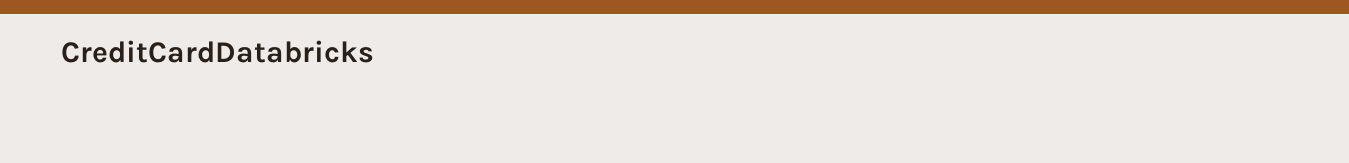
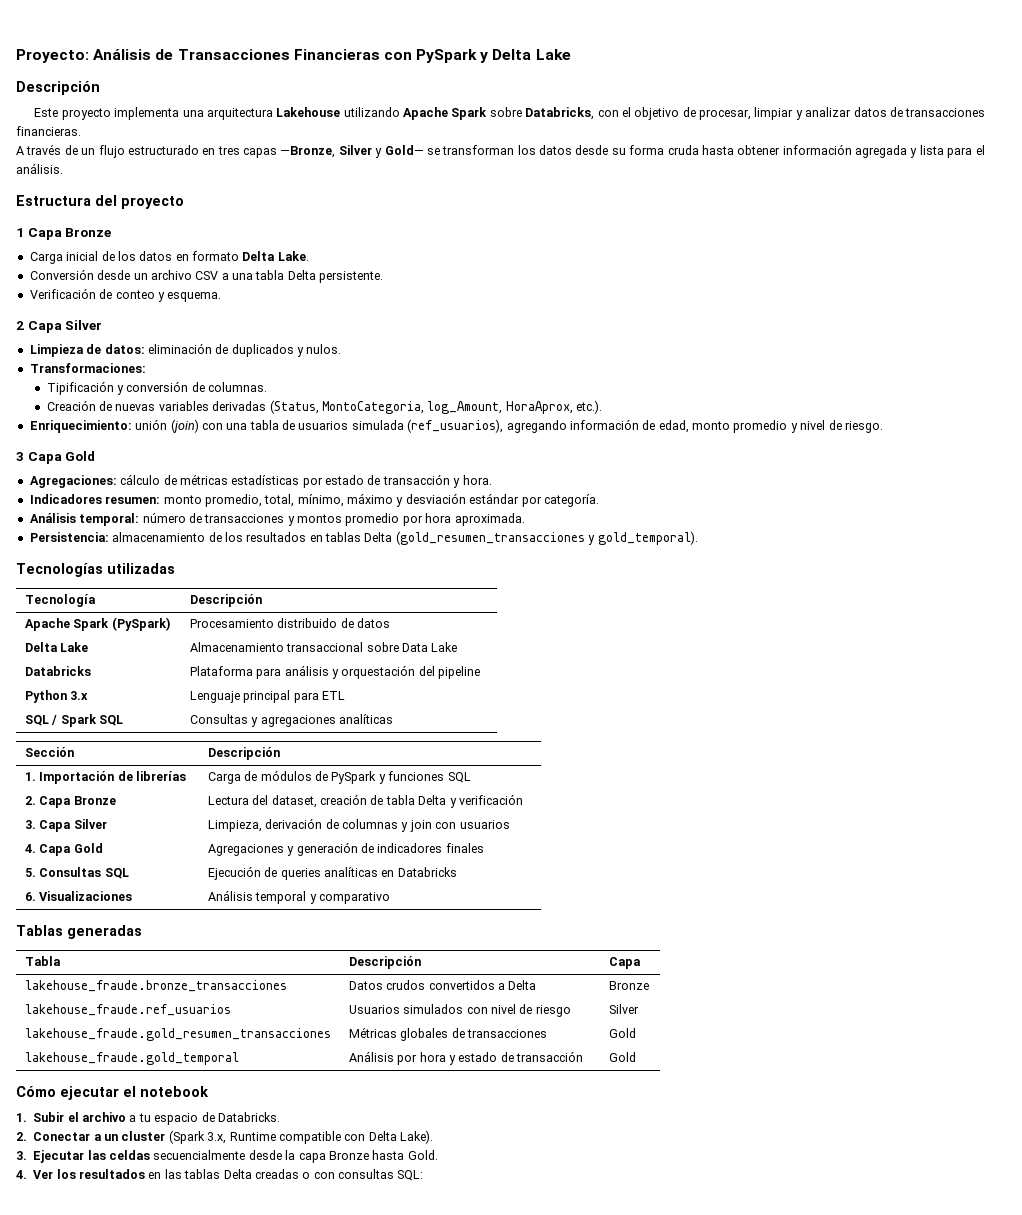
[61,40,374,63] CreditCardDatabricks -> [16,49,571,63] [16,81,100,95] [34,107,986,120] [16,126,81,136] [16,144,985,158] [16,163,63,174] [16,195,184,209] [16,228,112,240] [29,251,309,264] [29,269,384,283] [29,288,222,302] [16,320,103,333] [29,343,342,357] [29,363,146,373] [46,381,268,395] [46,400,603,414] [29,419,883,433] [16,451,96,464] [29,474,492,488] [29,493,599,507] [29,513,525,526] [29,531,698,545] [16,563,175,577] [24,594,96,607] [189,594,262,607] [24,617,170,631] [189,618,391,628] [24,642,89,652] [189,642,458,652] [24,666,91,676] [189,665,481,679] [24,690,89,703] [189,690,346,703] [24,714,124,727] [189,714,394,727] [24,747,74,757] [207,747,280,760] [24,771,187,784] [207,770,471,784] [24,796,116,808] [207,794,523,808] [24,819,107,832] [207,818,510,832] [24,843,103,856] [207,842,484,856] [24,867,129,879] [207,866,457,880] [24,891,133,901] [207,890,391,904] [16,925,142,939] [24,956,61,966] [348,956,421,969] [608,957,641,969] [24,980,287,992] [348,980,537,990] [608,981,649,990] [24,1004,231,1016] [348,1004,571,1017] [608,1004,639,1014] [24,1028,331,1041] [348,1027,548,1041] [608,1028,636,1038] [24,1052,239,1065] [348,1051,584,1065] [608,1052,636,1062] [16,1086,209,1100] [16,1112,280,1125] [16,1130,433,1144] [16,1150,438,1163] [16,1169,424,1181] Proyecto: Análisis de Transacciones Financieras con PySpark y Delta Lake // Descripción // Este proyecto implementa una arquitectura Lakehouse utilizando Apache Spark sobre Databricks, con el objetivo de procesar, limpiar y analizar datos de transacciones financieras. // A través de un flujo estructurado en tres capas —Bronze, Silver y Gold— se transforman los datos desde su forma cruda hasta obtener información agregada y lista para el análisis. // Estructura del proyecto // 1 Capa Bronze // Carga inicial de los datos en formato Delta Lake. // Conversión desde un archivo CSV a una tabla Delta persistente. // Verificación de conteo y esquema. // 2 Capa Silver // Limpieza de datos: eliminación de duplicados y nulos. // Transformaciones: // Tipificación y conversión de columnas. // Creación de nuevas variables derivadas (Status, MontoCategoria, log_Amount, HoraAprox, etc.). // Enriquecimiento: unión (join) con una tabla de usuarios simulada (ref_usuarios), agregando información de edad, monto promedio y nivel de riesgo. // 3 Capa Gold // Agregaciones: cálculo de métricas estadísticas por estado de transacción y hora. // Indicadores resumen: monto promedio, total, mínimo, máximo y desviación estándar por categoría. // Análisis temporal: número de transacciones y montos promedio por hora aproximada. // Persistencia: almacenamiento de los resultados en tablas Delta (gold_resumen_transacciones y gold_temporal). // Tecnologías utilizadas // Tecnología | Descripción // Apache Spark (PySpark) | Procesamiento distribuido de datos // Delta Lake | Almacenamiento transaccional sobre Data Lake // Databricks | Plataforma para análisis y orquestación del pipeline // Python 3.x | Lenguaje principal para ETL // SQL / Spark SQL | Consultas y agregaciones analíticas // Sección | Descripción // 1. Importación de librerías | Carga de módulos de PySpark y funciones SQL // 2. Capa Bronze | Lectura del dataset, creación de tabla Delta y verificación // 3. Capa Silver | Limpieza, derivación de columnas y join con usuarios // 4. Capa Gold | Agregaciones y generación de indicadores finales // 5. Consultas SQL | Ejecución de queries analíticas en Databricks // 6. Visualizaciones | Análisis temporal y comparativo // Tablas generadas // Tabla | Descripción | Capa // lakehouse_fraude.bronze_transacciones | Datos crudos convertidos a Delta | Bronze // lakehouse_fraude.ref_usuarios | Usuarios simulados con nivel de riesgo | Silver // lakehouse_fraude.gold_resumen_transacciones | Métricas globales de transacciones | Gold // lakehouse_fraude.gold_temporal | Análisis por hora y estado de transacción | Gold // Cómo ejecutar el notebook // 1. Subir el archivo a tu espacio de Databricks. // 2. Conectar a un cluster (Spark 3.x, Runtime compatible con Delta Lake). // 3. Ejecutar las celdas secuencialmente desde la capa Bronze hasta Gold. // 4. Ver los resultados en las tablas Delta creadas o con consultas SQL:

